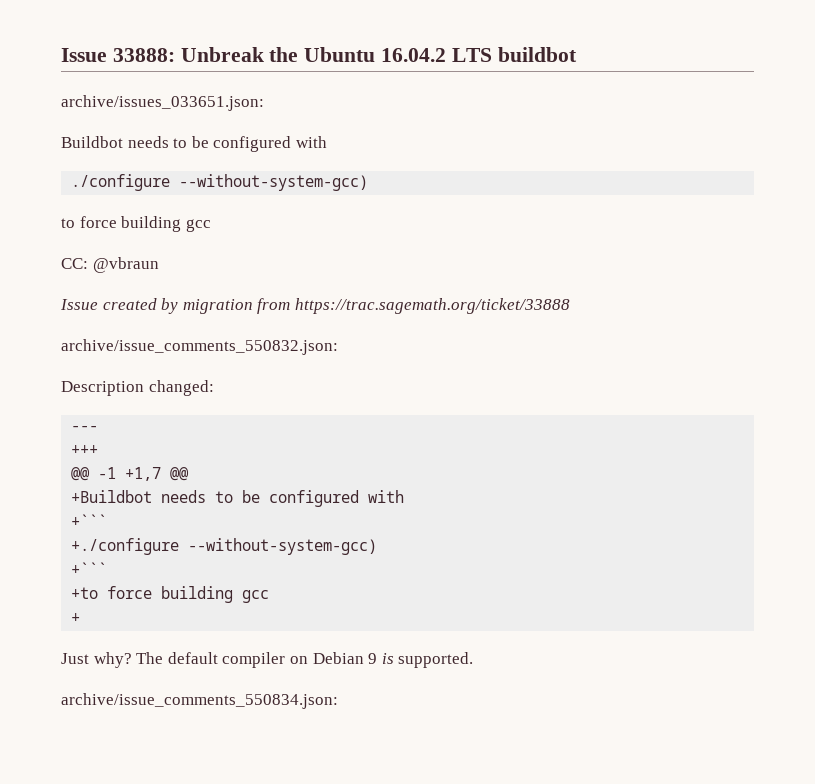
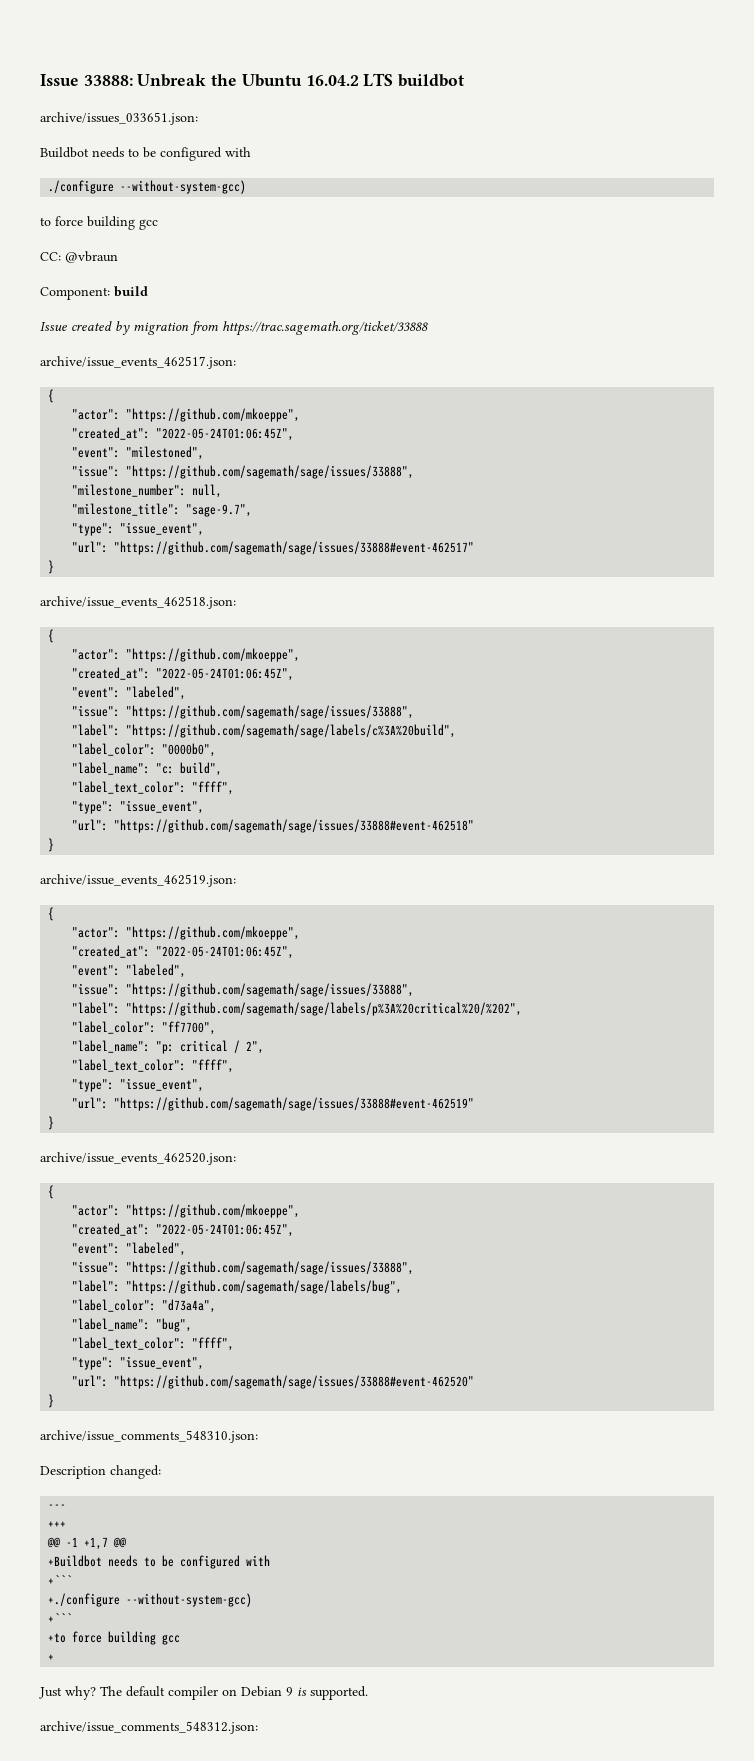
(159, 265) none -> [40,286,148,300] // Component: build
[61,339,338,355] archive/issue_comments_550832.json: -> [40,356,236,369] [48,389,55,403] [72,408,301,422] [72,427,295,441] [72,446,205,460] [72,465,415,479] [72,484,223,498] [72,503,253,517] [72,522,205,536] [72,541,475,555] [48,560,55,574] [40,596,236,609] [48,629,55,643] [72,648,301,662] [72,667,295,681] [72,686,187,700] [72,705,415,719] [72,724,457,738] [72,743,217,757] [72,762,223,776] [72,781,235,795] [72,800,205,814] [72,819,475,833] [48,838,55,852] [40,874,236,887] [48,907,55,921] [72,926,301,940] [72,945,295,959] [72,964,187,978] [72,983,415,997] [72,1002,523,1016] [72,1021,217,1035] [72,1040,265,1054] [72,1059,235,1073] [72,1078,205,1092] [72,1097,475,1111] [48,1116,55,1130] [40,1152,236,1165] [48,1185,55,1199] [72,1204,301,1218] [72,1223,295,1237] [72,1242,187,1256] [72,1261,415,1275] [72,1280,403,1294] [72,1299,217,1313] [72,1318,193,1332] [72,1337,235,1351] [72,1356,205,1370] [72,1375,475,1389] [48,1394,55,1408] [40,1430,258,1443] archive/issue_events_462517.json: // { // "actor": "https://github.com/mkoeppe", // "created_at": "2022-05-24T01:06:45Z", // "event": "milestoned", // "issue": "https://github.com/sagemath/sage/issues/33888", // "milestone_number": null, // "milestone_title": "sage-9.7", // "type": "issue_event", // "url": "https://github.com/sagemath/sage/issues/33888#event-462517" // } // archive/issue_events_462518.json: // { // "actor": "https://github.com/mkoeppe", // "created_at": "2022-05-24T01:06:45Z", // "event": "labeled", // "issue": "https://github.com/sagemath/sage/issues/33888", // "label": "https://github.com/sagemath/sage/labels/c%3A%20build", // "label_color": "0000b0", // "label_name": "c: build", // "label_text_color": "ffff", // "type": "issue_event", // "url": "https://github.com/sagemath/sage/issues/33888#event-462518" // } // archive/issue_events_462519.json: // { // "actor": "https://github.com/mkoeppe", // "created_at": "2022-05-24T01:06:45Z", // "event": "labeled", // "issue": "https://github.com/sagemath/sage/issues/33888", // "label": "https://github.com/sagemath/sage/labels/p%3A%20critical%20/%202", // "label_color": "ff7700", // "label_name": "p: critical / 2", // "label_text_color": "ffff", // "type": "issue_event", // "url": "https://github.com/sagemath/sage/issues/33888#event-462519" // } // archive/issue_events_462520.json: // { // "actor": "https://github.com/mkoeppe", // "created_at": "2022-05-24T01:06:45Z", // "event": "labeled", // "issue": "https://github.com/sagemath/sage/issues/33888", // "label": "https://github.com/sagemath/sage/labels/bug", // "label_color": "d73a4a", // "label_name": "bug", // "label_text_color": "ffff", // "type": "issue_event", // "url": "https://github.com/sagemath/sage/issues/33888#event-462520" // } // archive/issue_comments_548310.json:
[61,693,338,709] archive/issue_comments_550834.json: -> [40,1721,258,1734] archive/issue_comments_548312.json:

